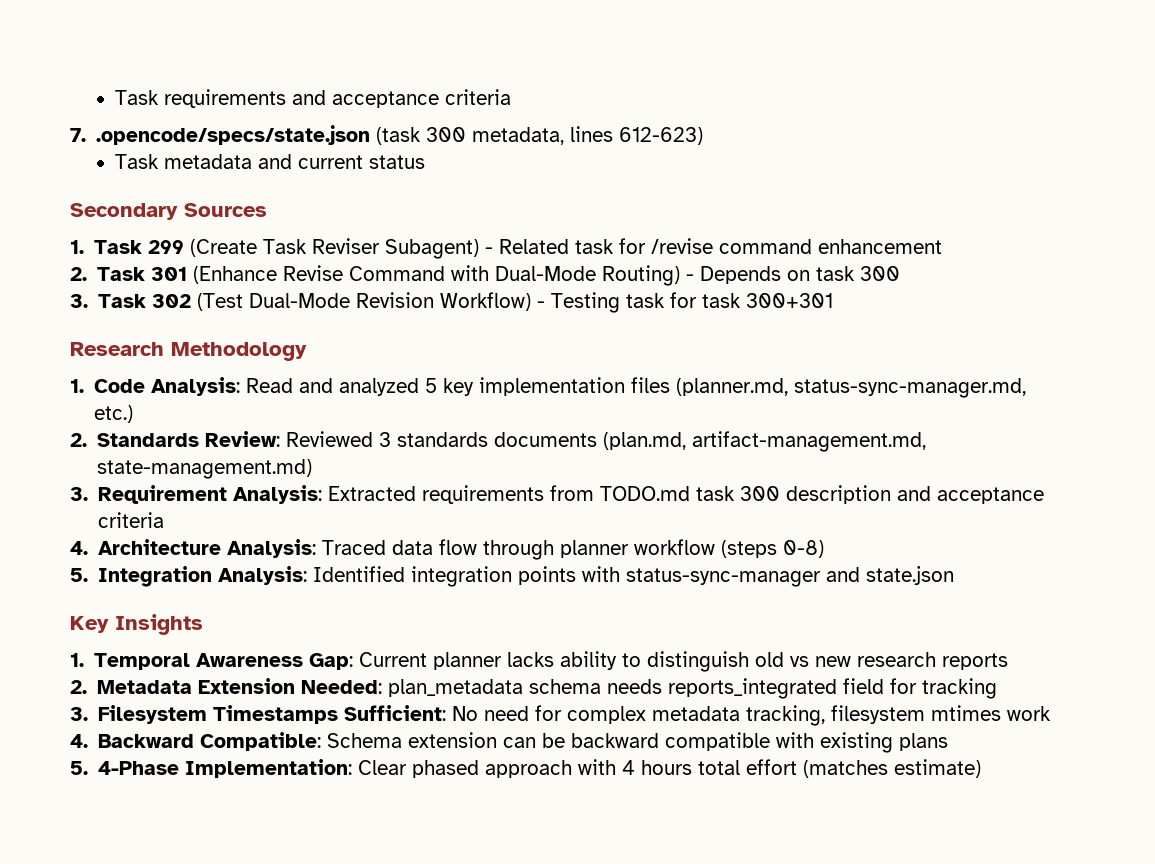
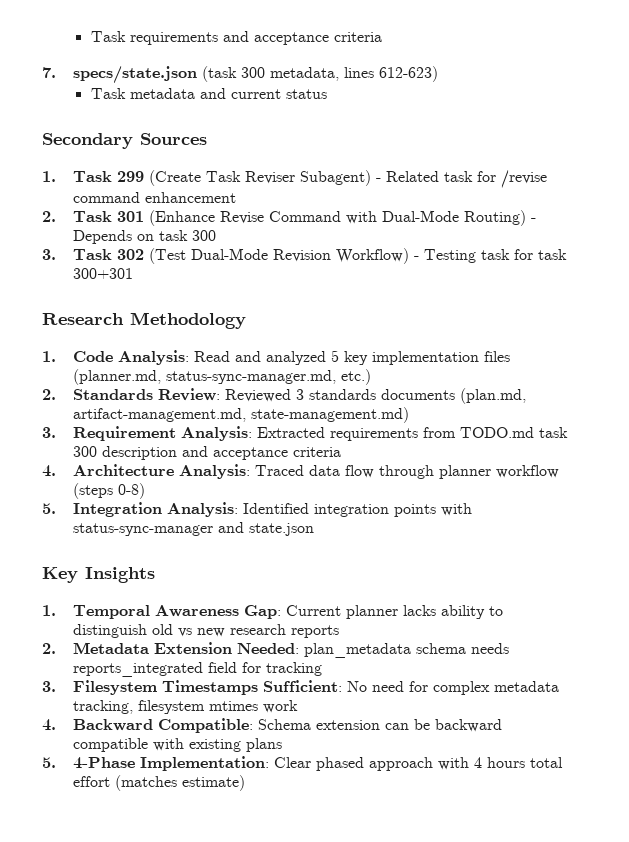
[96,125,371,145] .opencode/specs/state.json -> [73,66,198,84] specs/state.json

